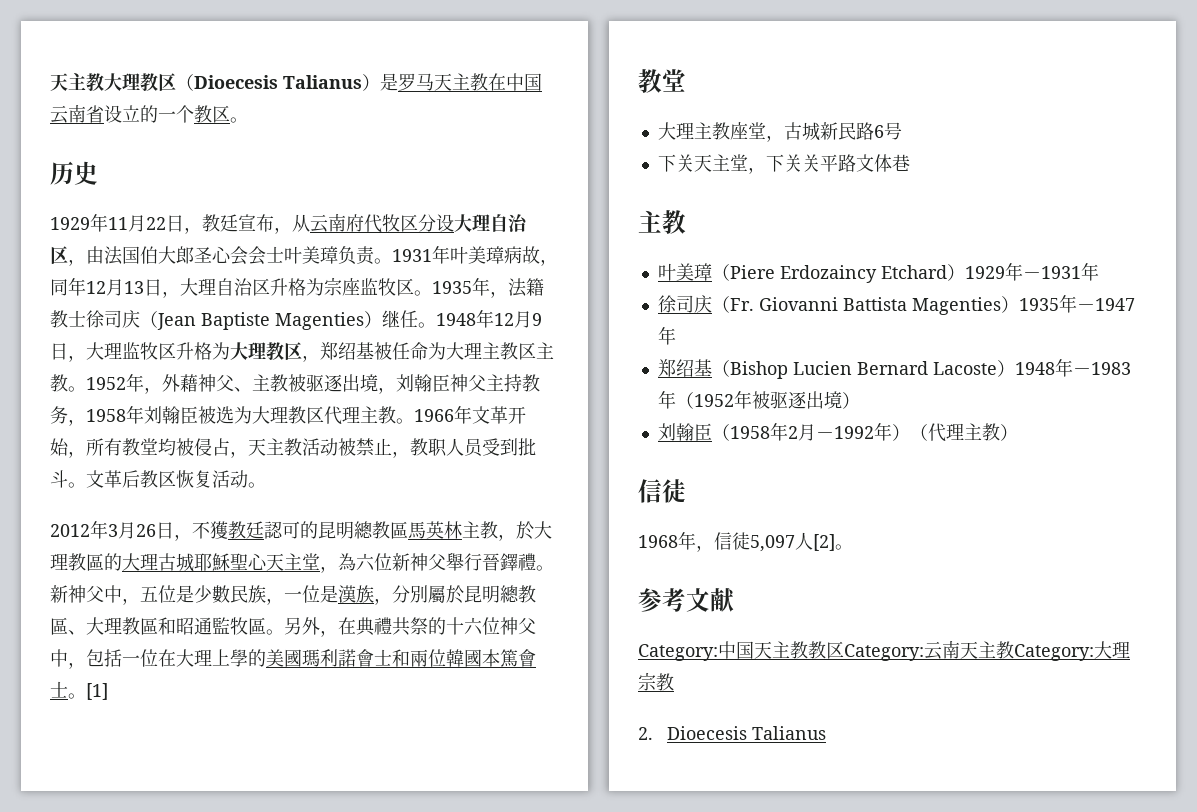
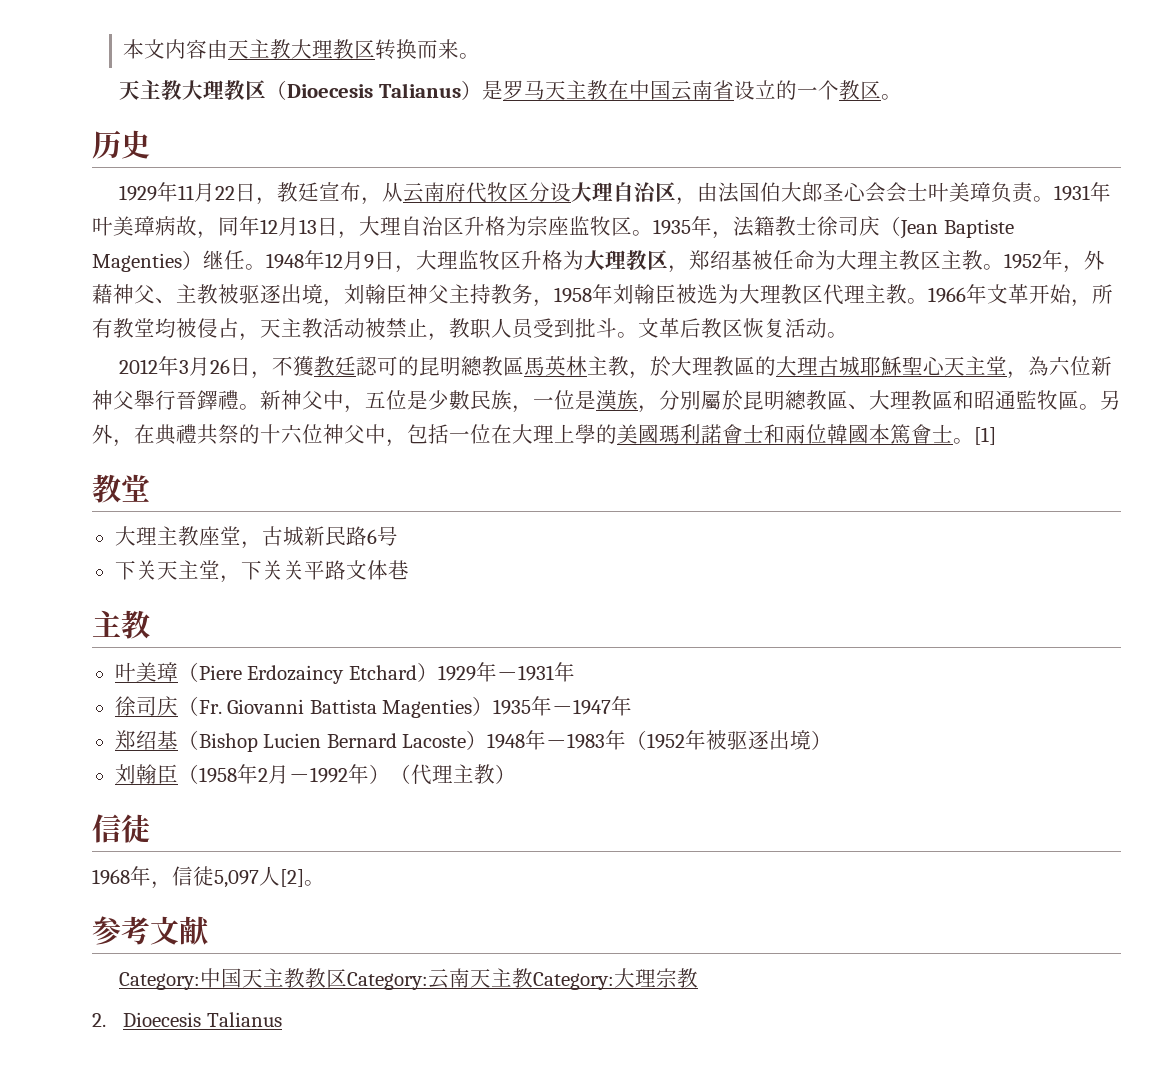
(50, 82) none -> [123,39,481,60] 本文内容由天主教大理教区转换而来。 //

